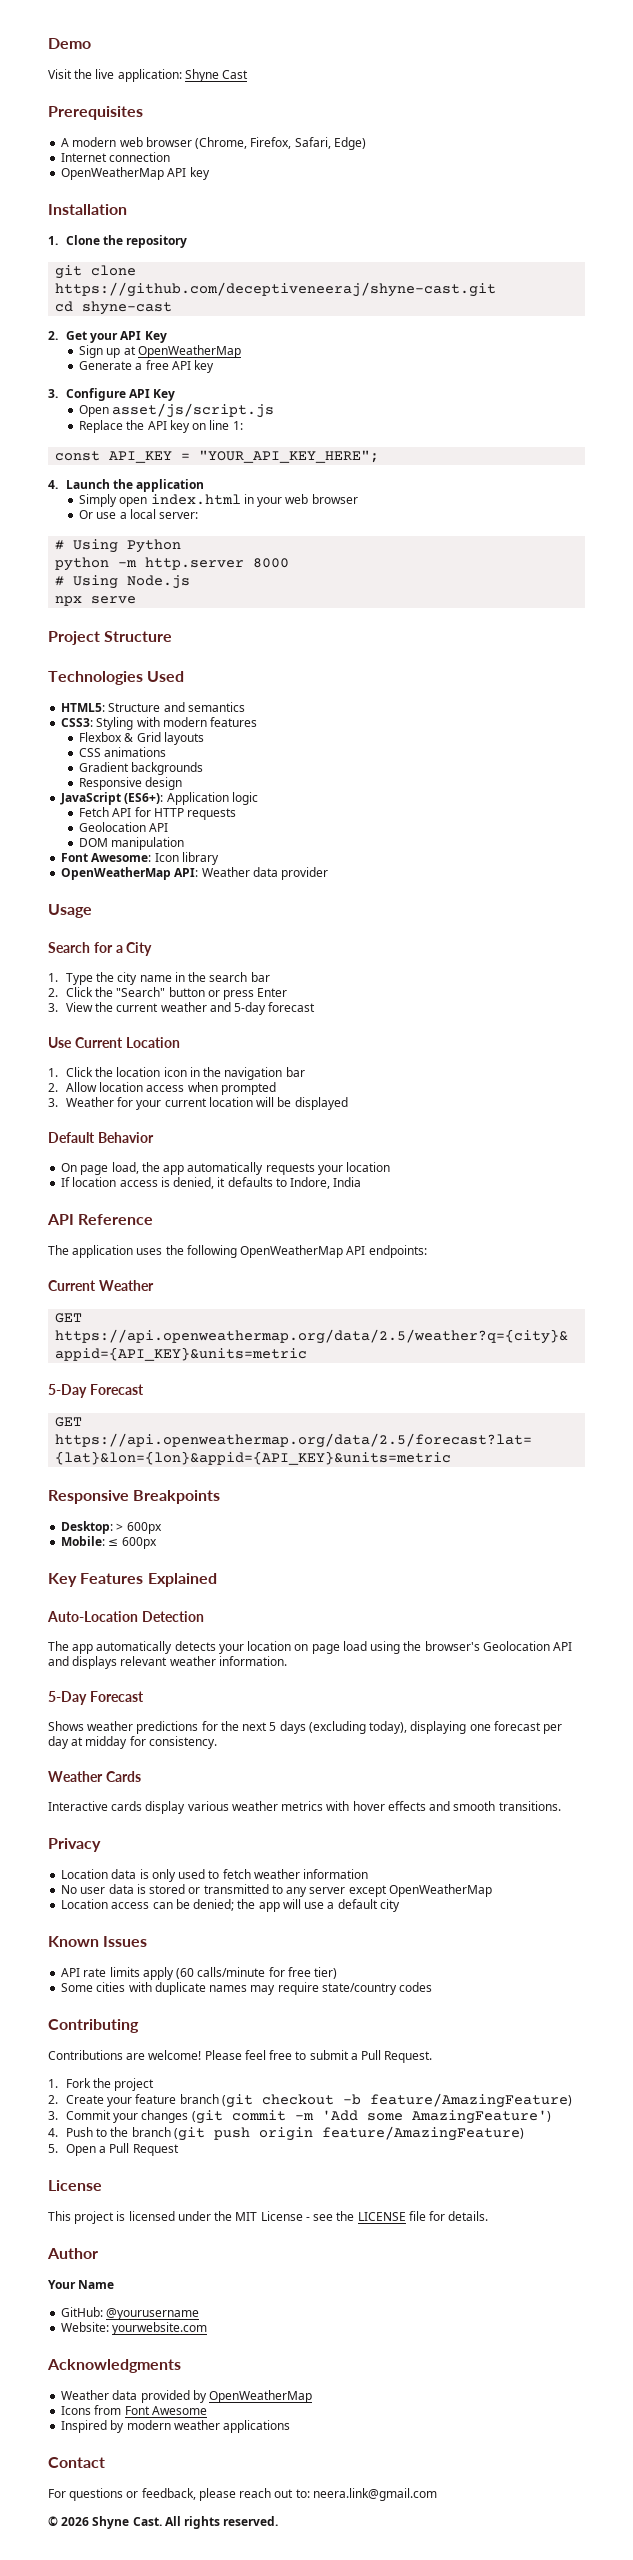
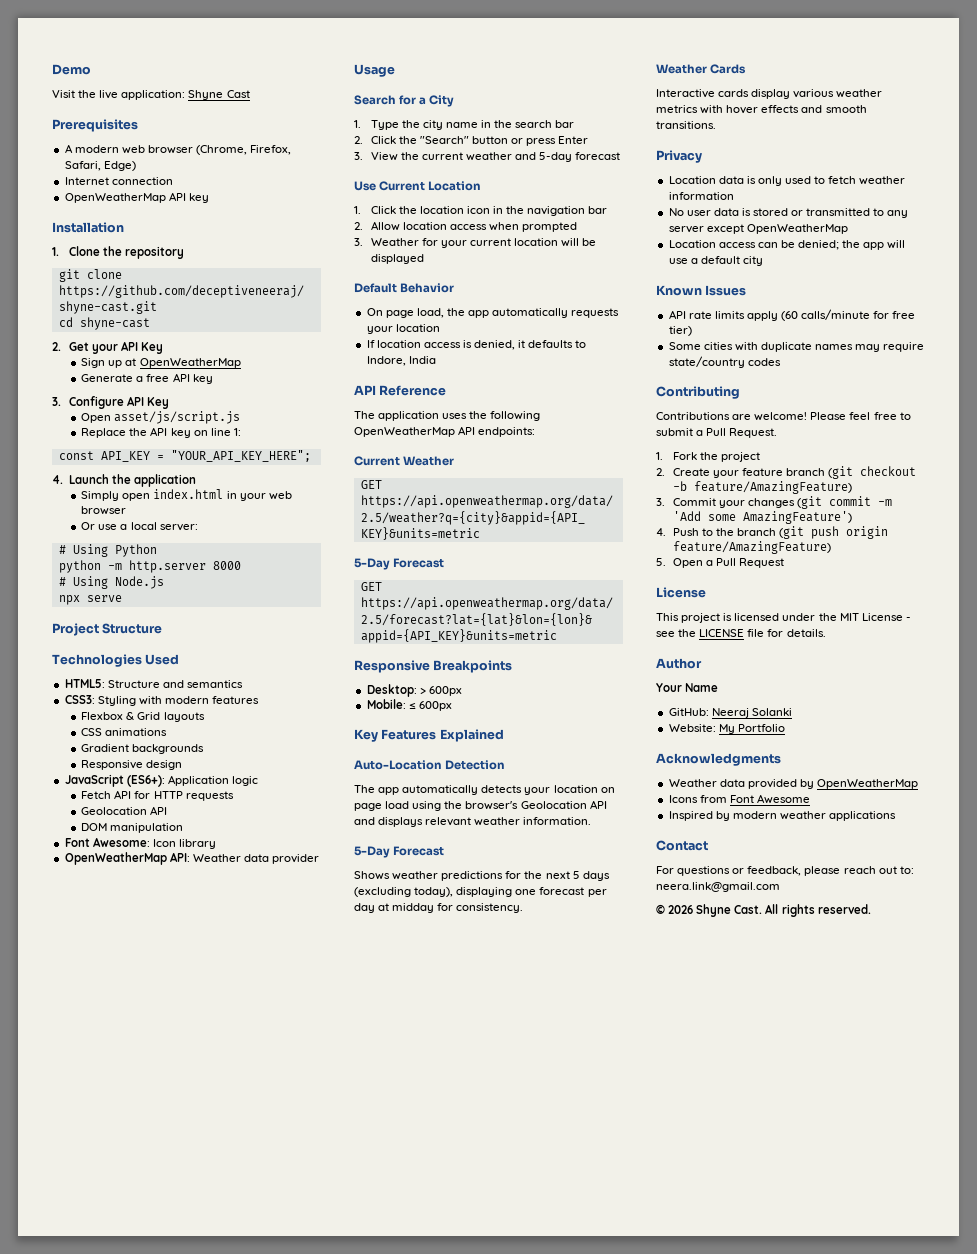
[106,2308,200,2320] @yourusername -> [711,708,792,718] Neeraj Solanki
[112,2322,208,2335] yourwebsite.com -> [718,724,785,734] My Portfolio

